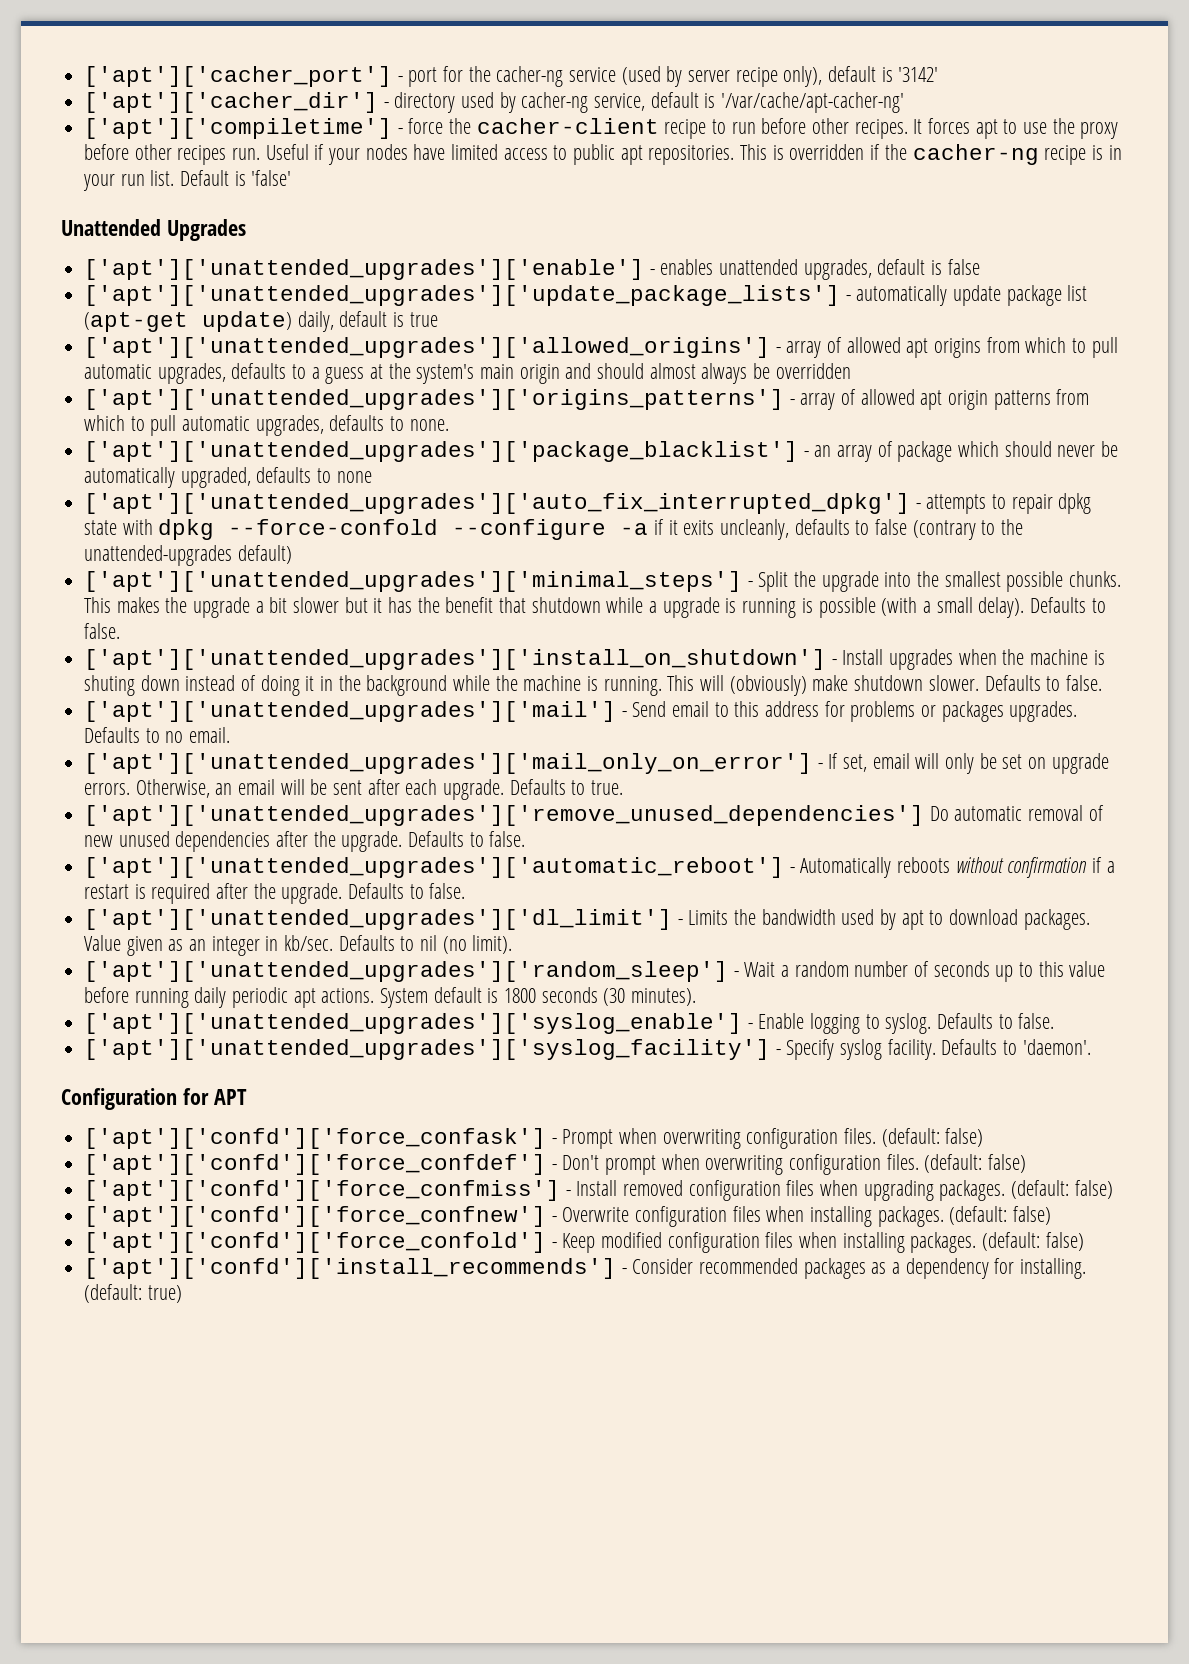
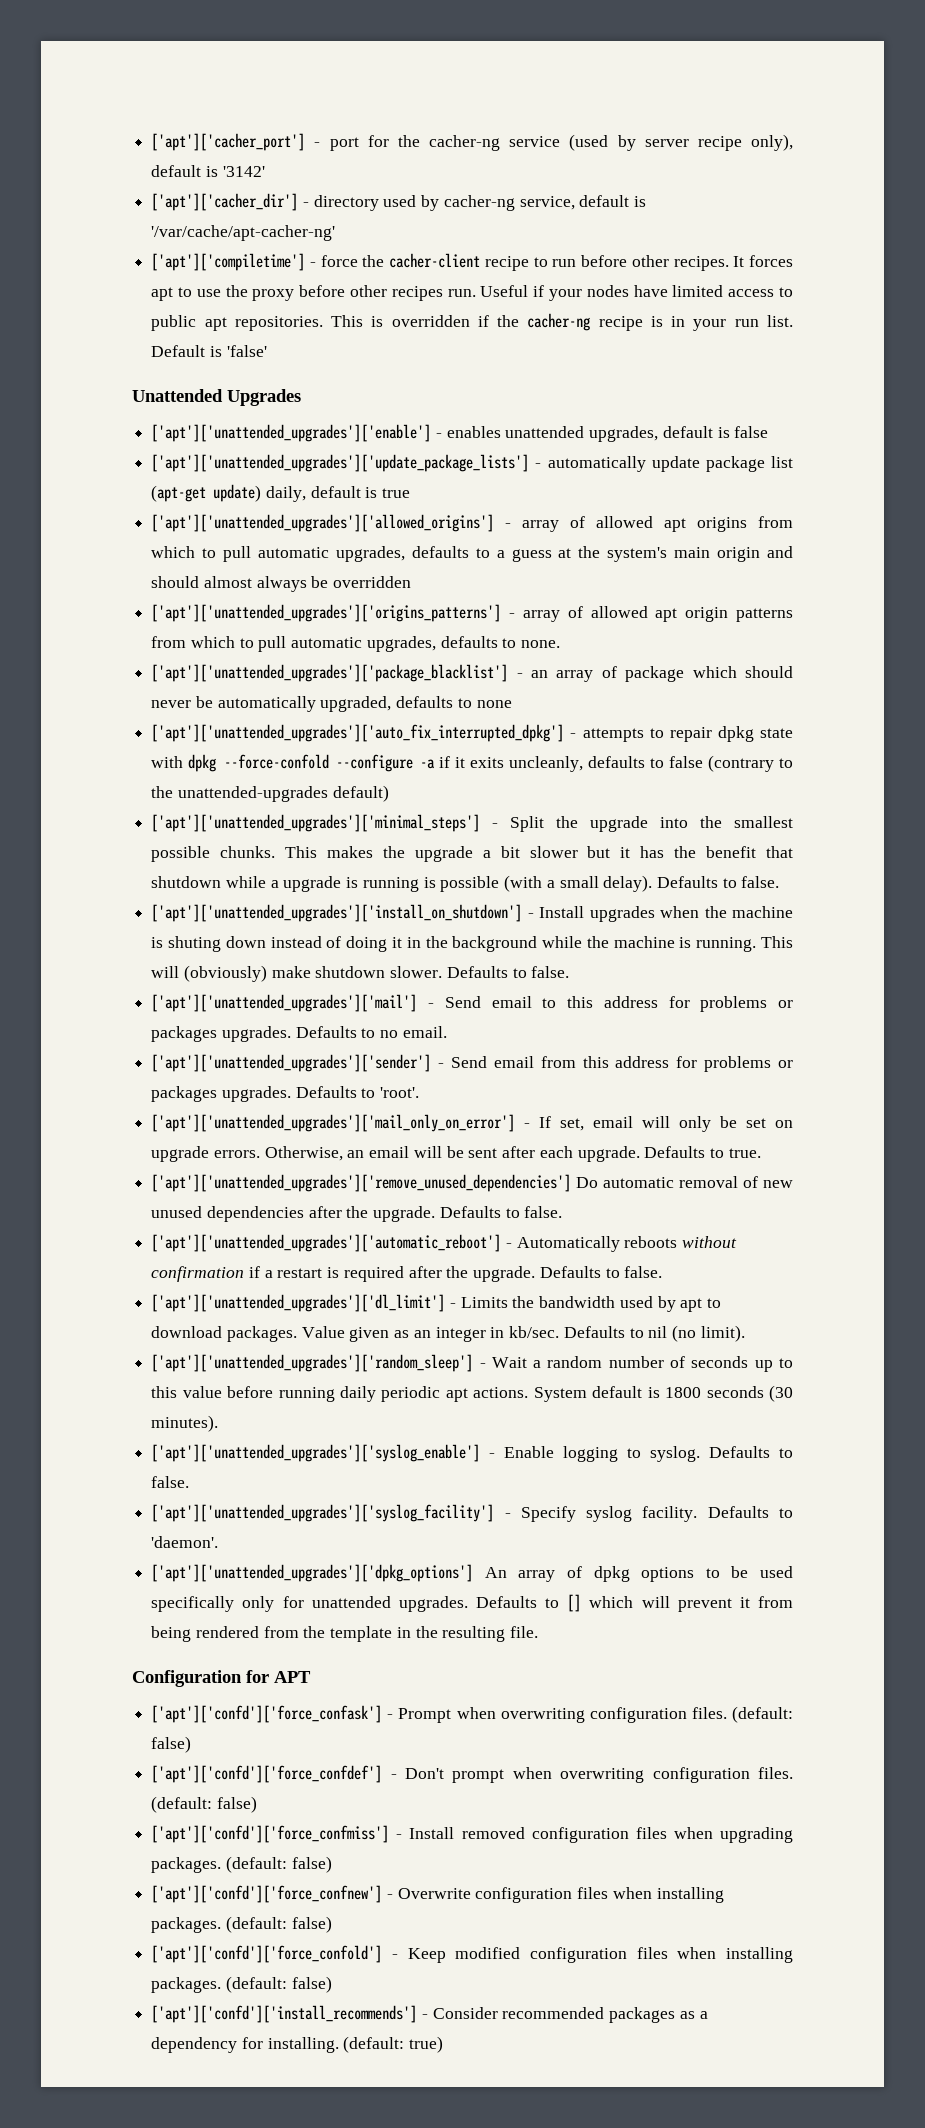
(231, 735) none -> [151,1054,793,1072] [151,1086,420,1102] // ['apt']['unattended_upgrades']['sender'] - Send email from this address for problems or packages upgrades. Defaults to 'root'.
(1091, 1047) none -> [151,1564,793,1582] [151,1594,793,1612] [151,1626,539,1642] // ['apt']['unattended_upgrades']['dpkg_options'] An array of dpkg options to be used specifically only for unattended upgrades. Defaults to [] which will prevent it from being rendered from the template in the resulting file.

